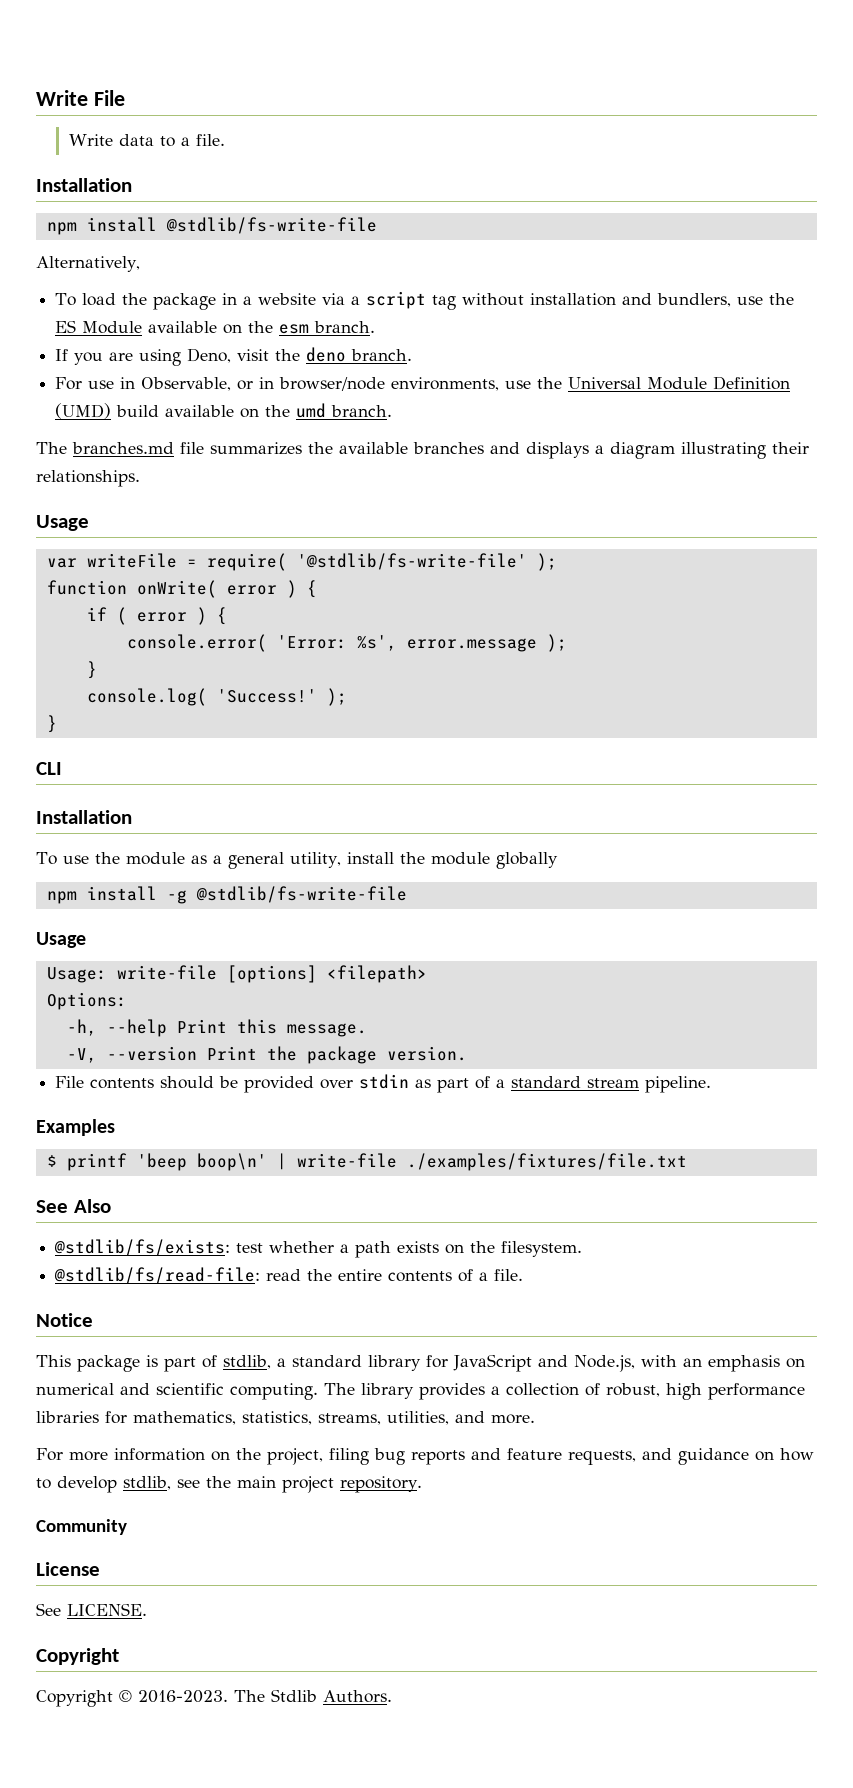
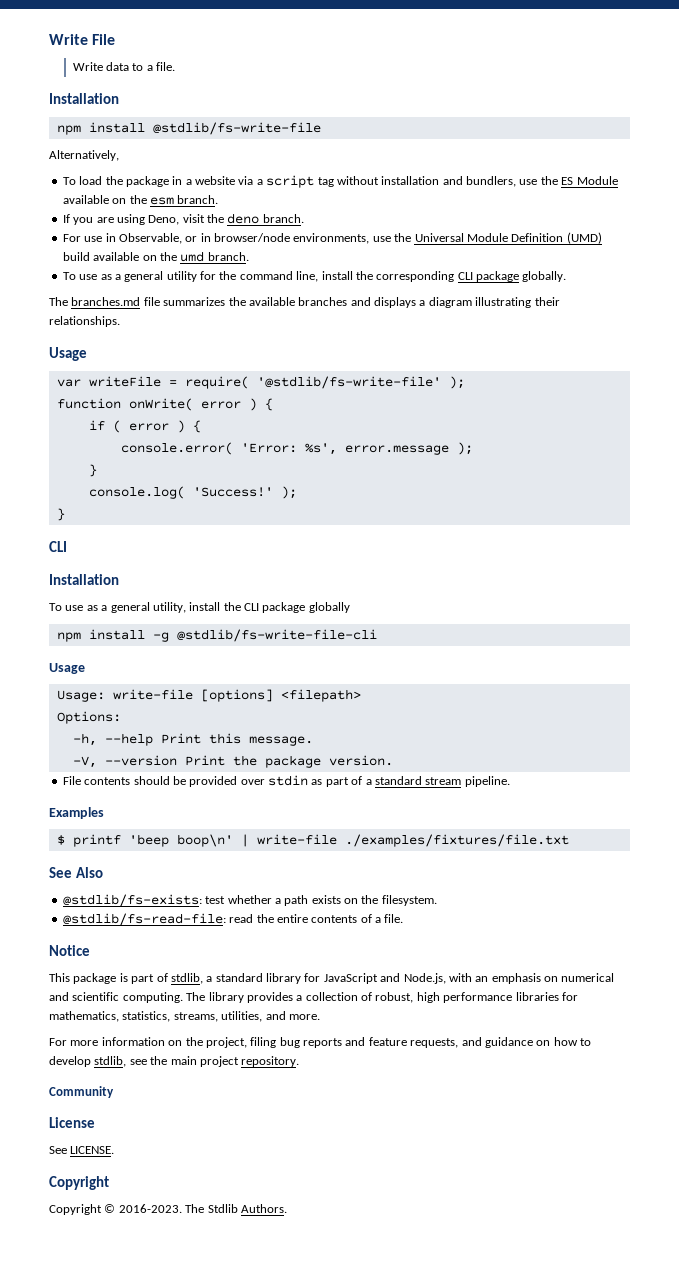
(393, 411) none -> [62,271,567,282] // To use as a general utility for the command line, install the corresponding CLI package globally.
[94,852,185,865] the module -> (84, 608) none
[430,852,490,865] module -> [244,602,306,613] CLI package
[195,886,407,903] @stdlib/fs-write-file -> [176,629,377,642] @stdlib/fs-write-file-cli
[54,1239,231,1256] @stdlib/fs/exists: -> [62,894,202,907] @stdlib/fs-exists:
[54,1267,261,1284] @stdlib/fs/read-file: -> [62,913,226,926] @stdlib/fs-read-file:

